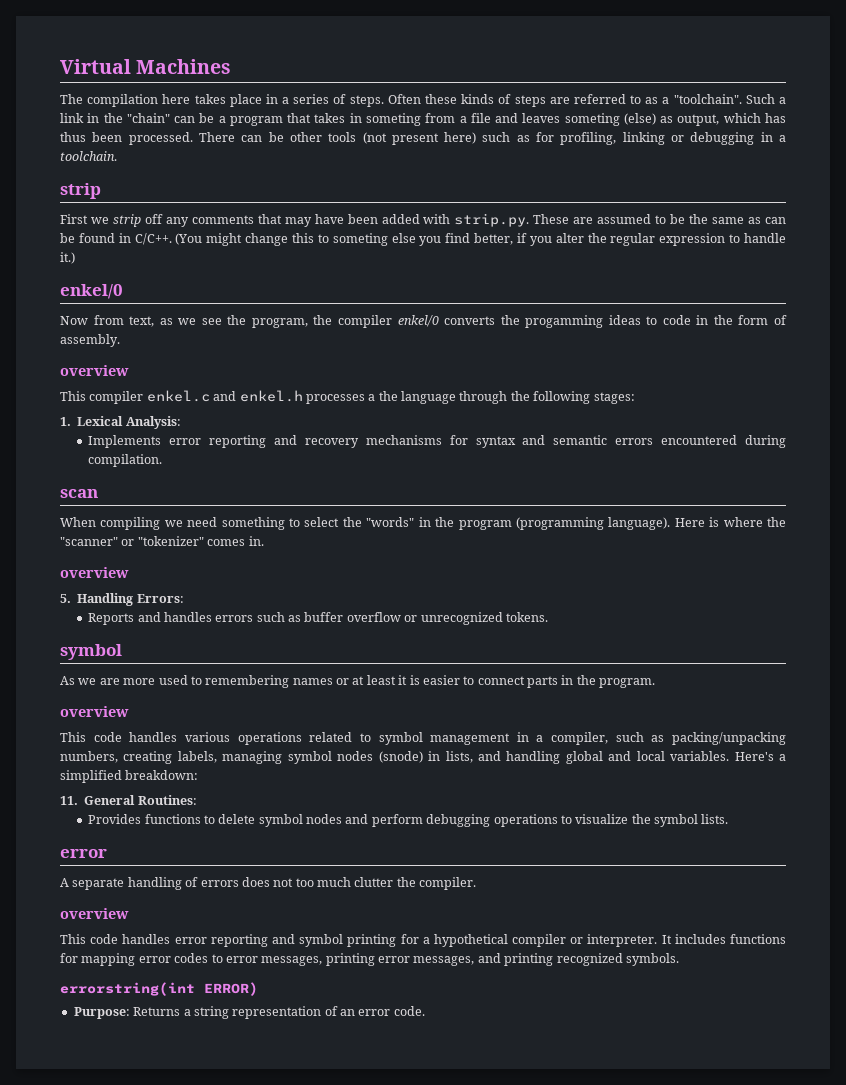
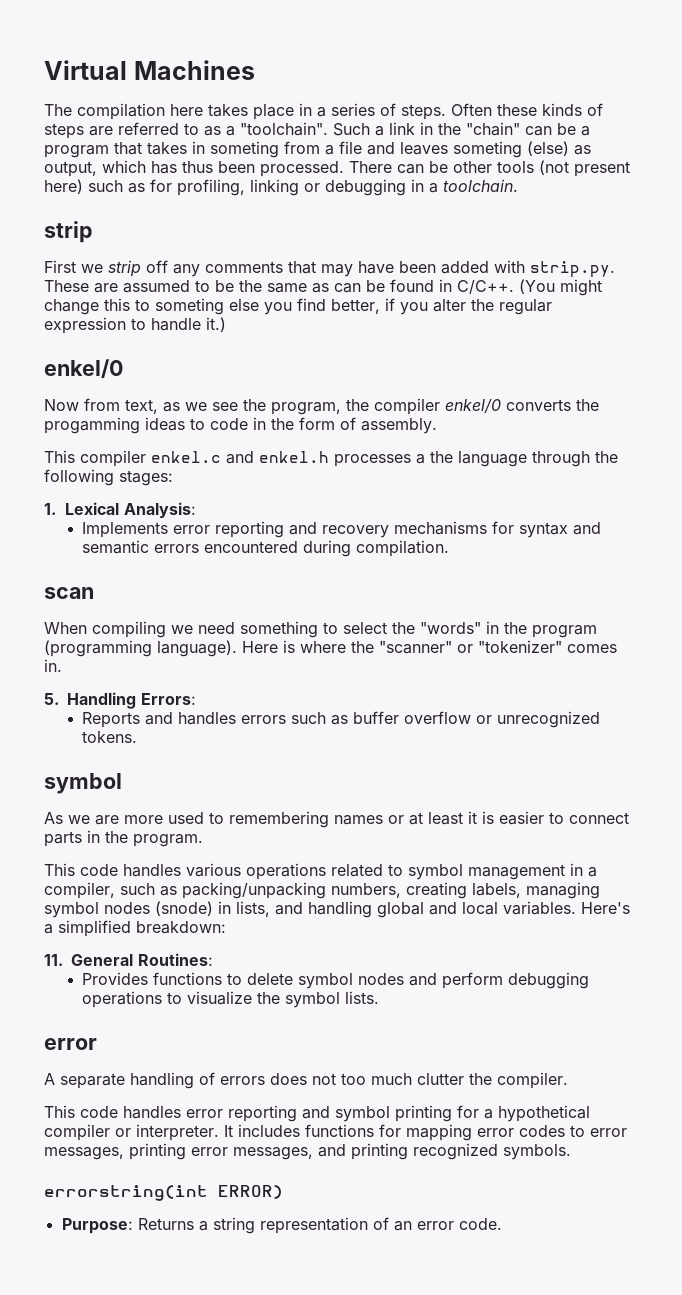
[60,365,129,376] // overview -> (437, 426) none
[60,567,129,578] // overview -> (62, 665) none
[60,706,129,717] // overview -> (203, 840) none
[60,908,129,919] // overview -> (568, 1080) none

